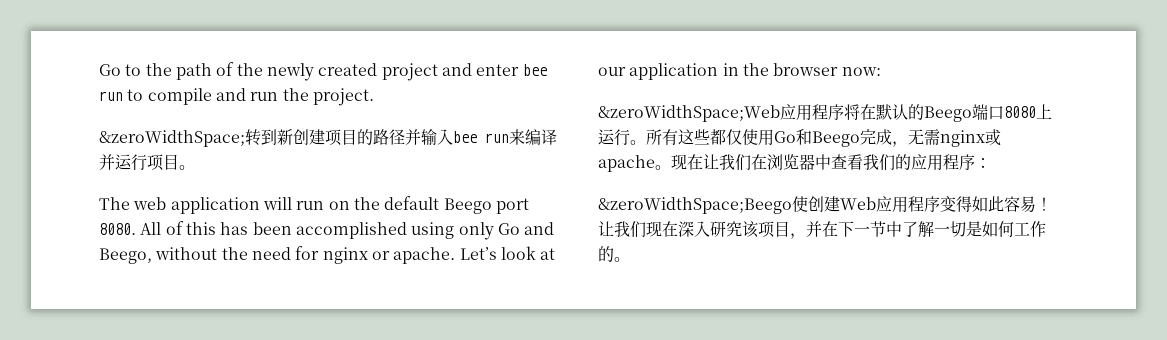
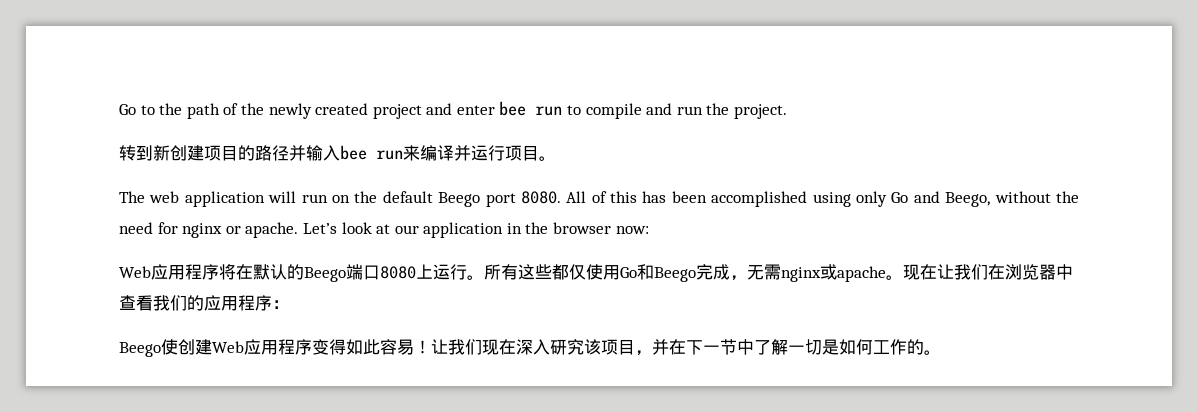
[99,130,245,147] &zeroWidthSpace; -> (788, 111) none
[598,105,780,122] &zeroWidthSpace;Web -> [119,266,151,278] Web
[598,197,792,214] &zeroWidthSpace;Beego -> [119,342,161,357] Beego

